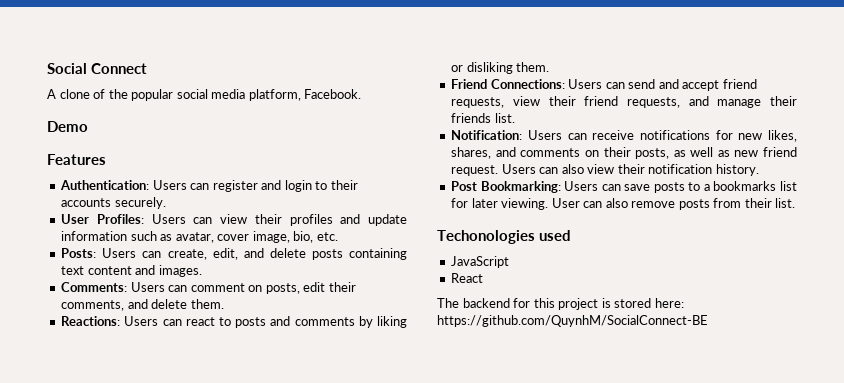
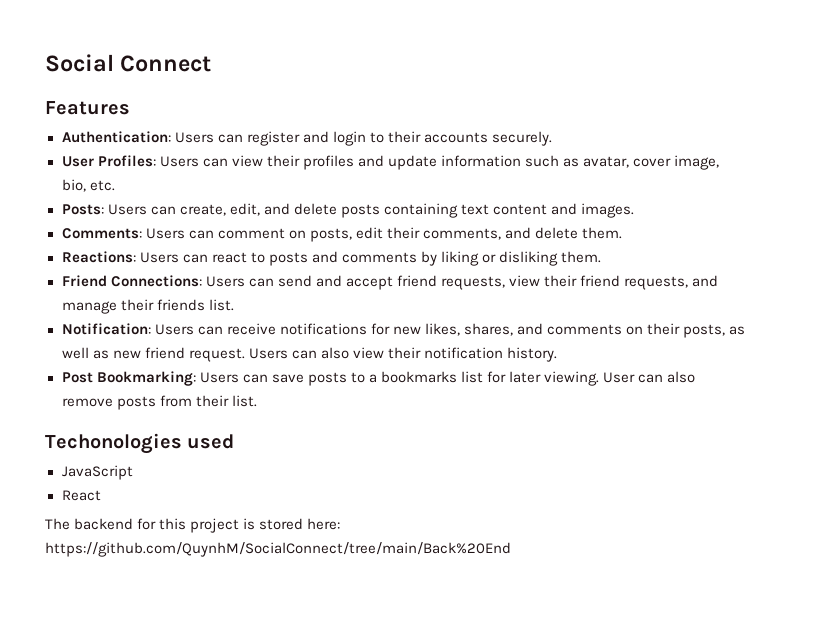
[47,89,362,101] [47,121,88,132] // A clone of the popular social media platform, Facebook. // Demo -> (212, 63) none
[437,315,708,327] https://github.com/QuynhM/SocialConnect-BE -> [45,542,511,557] https://github.com/QuynhM/SocialConnect/tree/main/Back%20End

